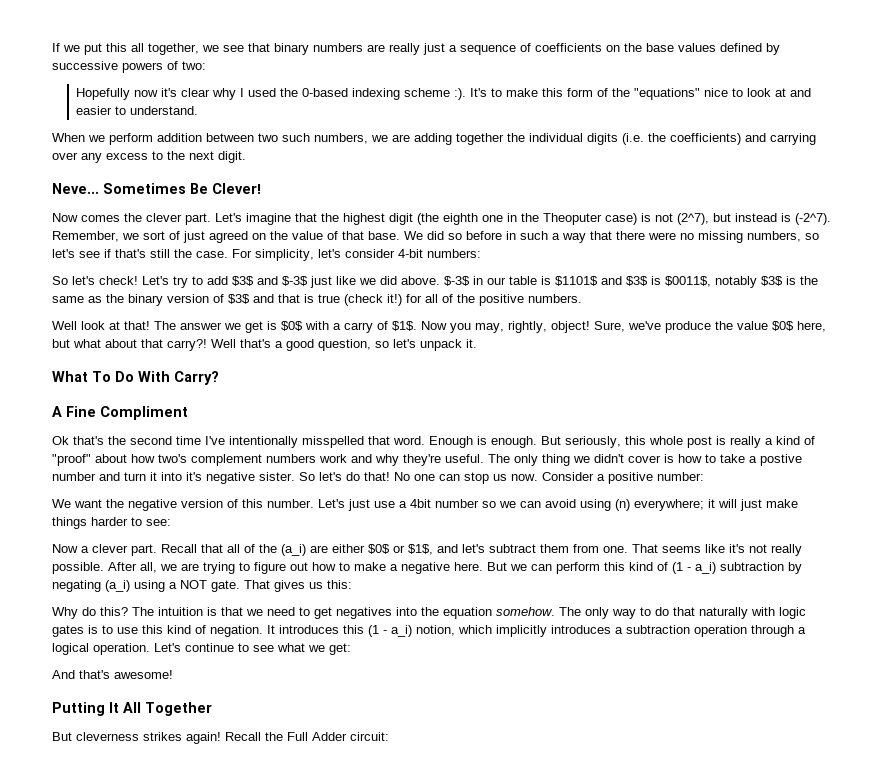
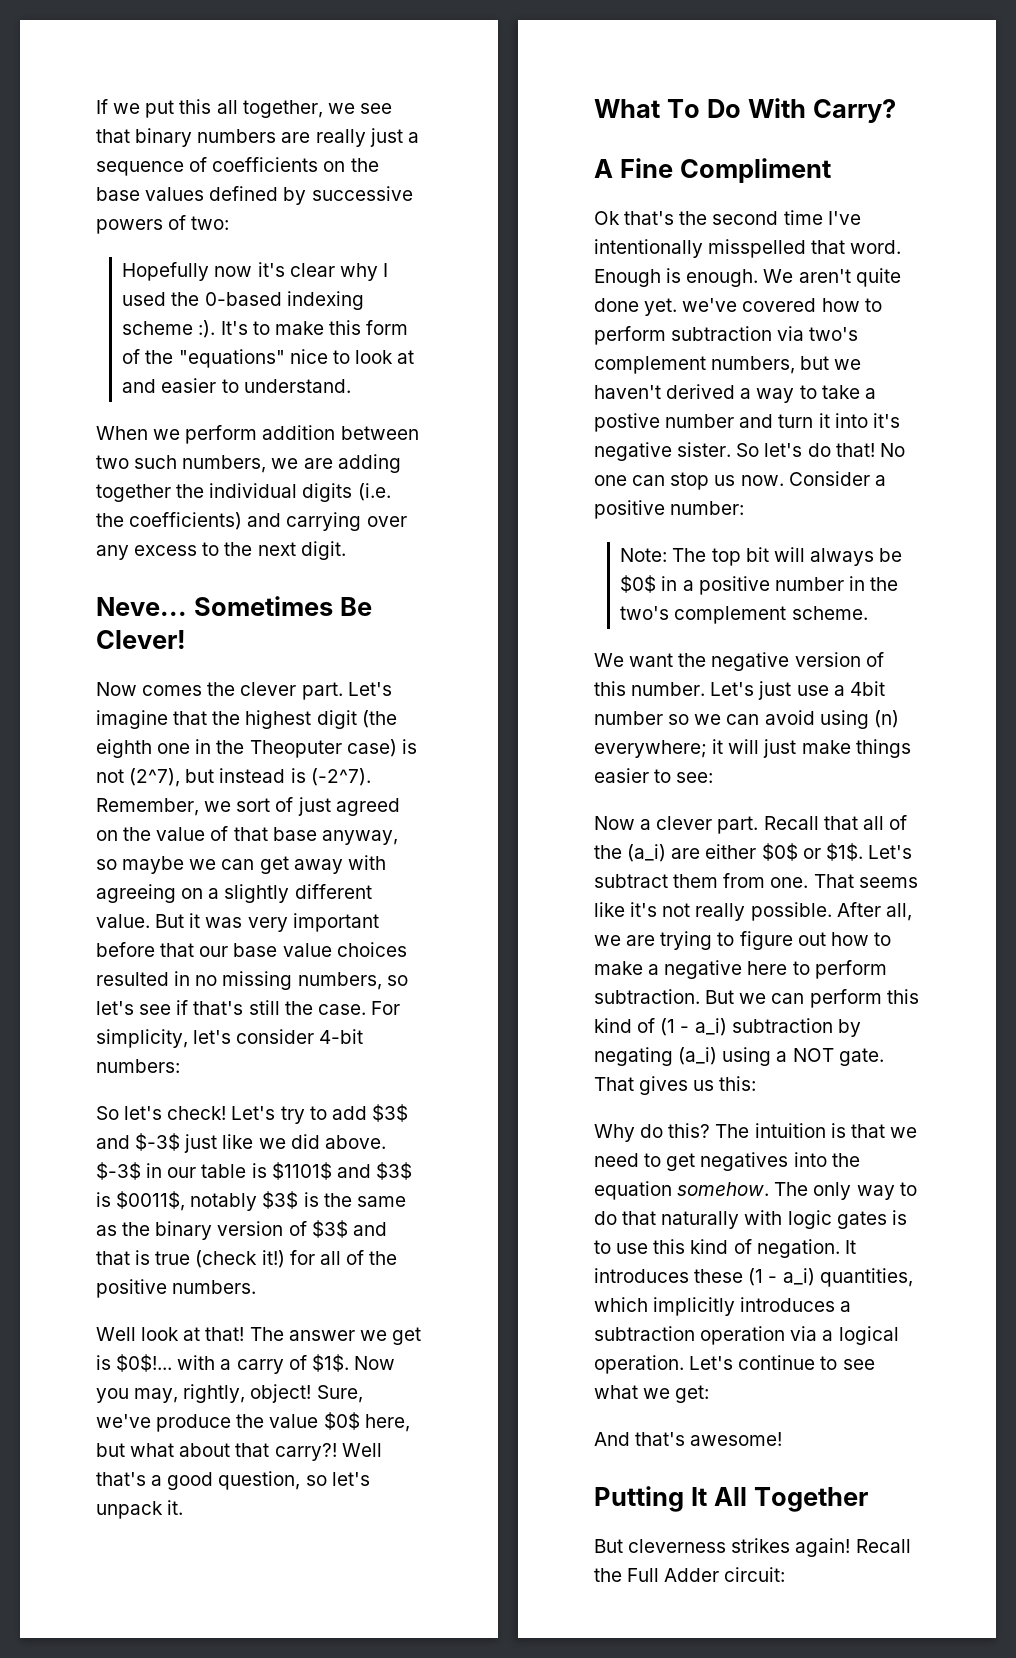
[368,231,676,243] base. We did so before in such a way that there were -> [272,827,398,845] [96,855,386,874] [96,884,372,903] [96,913,379,932] [96,942,407,957] [96,971,191,986] base anyway, so maybe we can get away with agreeing on a slightly different value. But it was very important before that our base value choices resulted in
[281,321,303,331] $0$ -> [116,1354,173,1372] $0$!...
[541,436,815,448] [52,454,702,466] But seriously, this whole post is really a kind of "proof" about how two's complement numbers work and why they're useful. The only thing we didn't cover is how -> [763,268,901,287] [594,298,882,316] [594,326,859,345] [594,356,862,374] [594,384,795,403] We aren't quite done yet. we've covered how to perform subtraction via two's complement numbers, but we haven't derived a way
(704, 476) none -> [620,547,903,566] [620,575,899,595] [620,606,868,624] // Note: The top bit will always be $0$ in a positive number in the two's complement scheme.
[91,517,128,526] harder -> [594,768,649,783] easier
[408,544,485,555] $1$, and let's -> [825,843,912,861] $1$. Let's
[454,562,483,571] here. -> [747,960,887,979] [594,989,700,1004] here to perform subtraction.
[343,625,455,637] this (1 - a_i) notion, -> [694,1268,913,1287] these (1 - a_i) quantities,
[751,625,794,637] through -> [790,1326,818,1341] via

